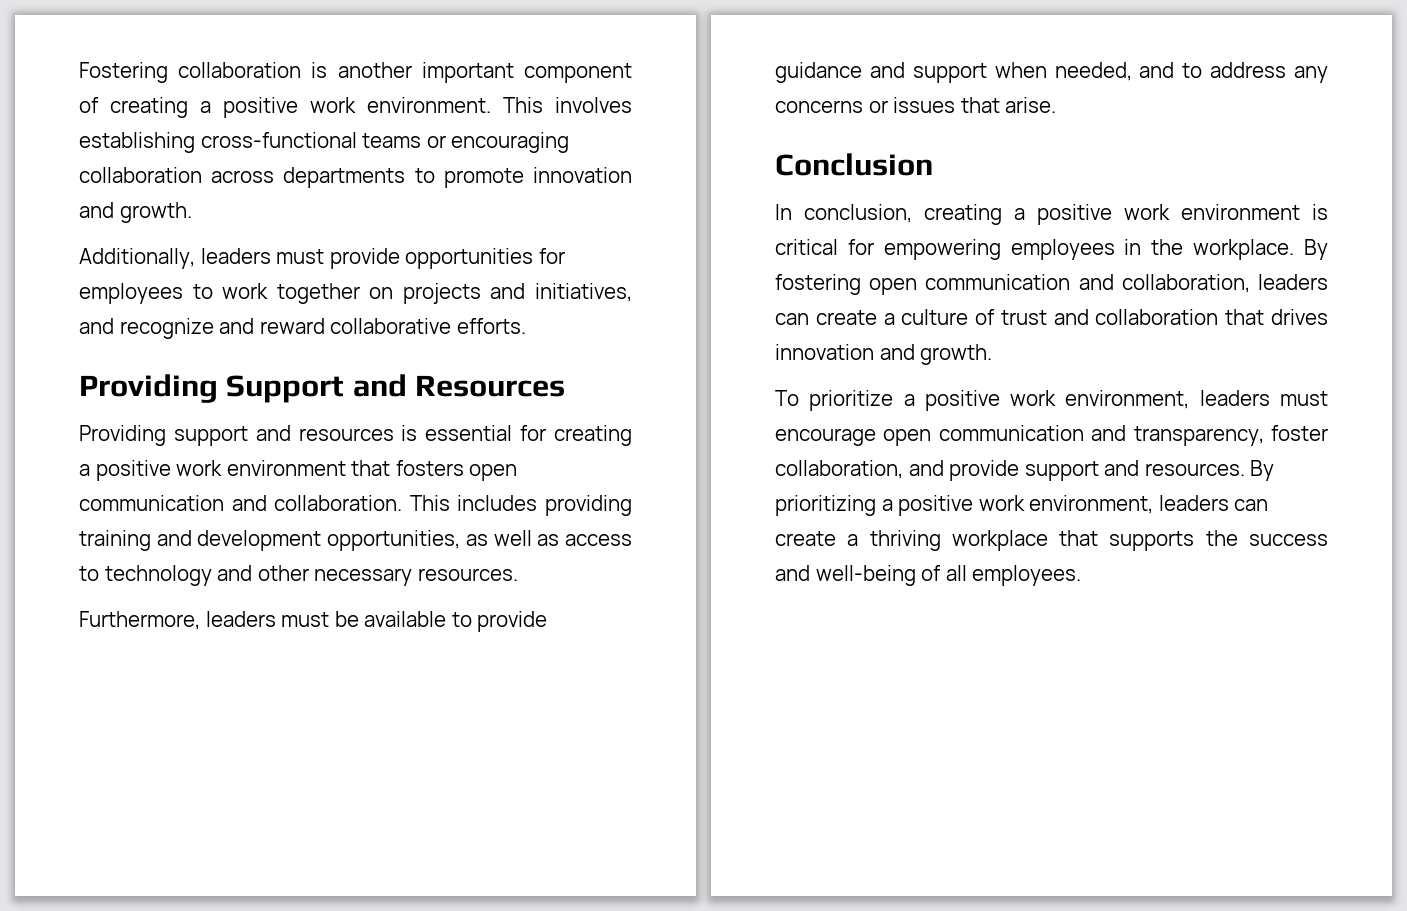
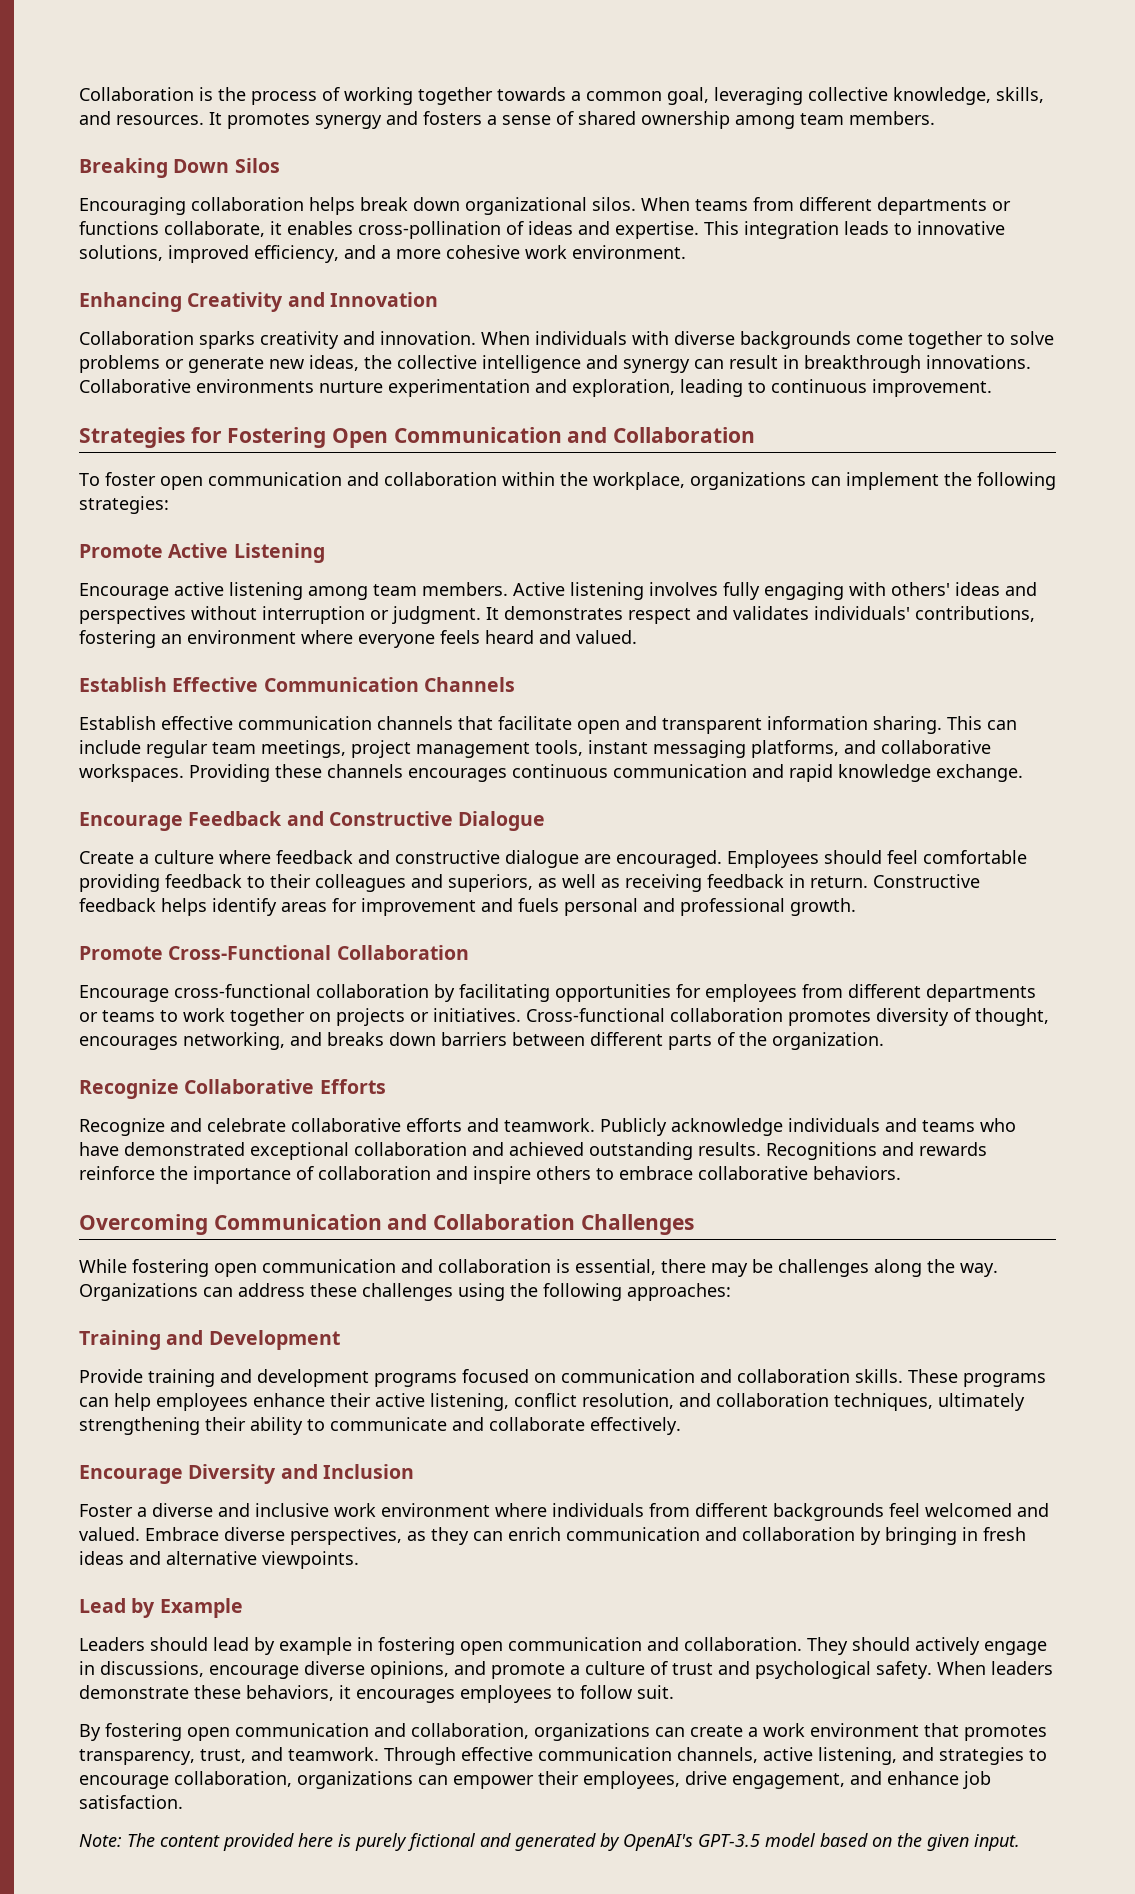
[79,62,632,83] [79,97,632,118] [79,132,570,153] [79,167,632,188] [79,202,192,223] [79,248,565,269] [79,283,183,304] Fostering collaboration is another important component of creating a positive work environment. This involves establishing cross-functional teams or encouraging collaboration across departments to promote innovation and growth. // Additionally, leaders must provide opportunities for employees -> [79,87,1044,105] [79,111,935,129] [79,158,280,178] [79,197,1011,215] [79,221,1005,239] [79,245,686,263] [79,292,438,312] [79,331,1054,349] [79,355,1031,373] [79,379,992,397] [79,427,756,448] [79,472,1056,490] [79,496,169,514] [79,543,325,563] [79,582,1037,600] [79,606,1035,624] [79,630,637,648] [79,677,515,692] [79,716,1017,734] [79,740,991,758] [79,764,1023,782] [79,811,546,831] [79,850,1027,868] [79,874,980,892] [79,898,856,916] [79,945,469,960] [79,984,1036,1002] [79,1010,155,1022] Collaboration is the process of working together towards a common goal, leveraging collective knowledge, skills, and resources. It promotes synergy and fosters a sense of shared ownership among team members. // Breaking Down Silos // Encouraging collaboration helps break down organizational silos. When teams from different departments or functions collaborate, it enables cross-pollination of ideas and expertise. This integration leads to innovative solutions, improved efficiency, and a more cohesive work environment. // Enhancing Creativity and Innovation // Collaboration sparks creativity and innovation. When individuals with diverse backgrounds come together to solve problems or generate new ideas, the collective intelligence and synergy can result in breakthrough innovations. Collaborative environments nurture experimentation and exploration, leading to continuous improvement. // Strategies for Fostering Open Communication and Collaboration // To foster open communication and collaboration within the workplace, organizations can implement the following strategies: // Promote Active Listening // Encourage active listening among team members. Active listening involves fully engaging with others' ideas and perspectives without interruption or judgment. It demonstrates respect and validates individuals' contributions, fostering an environment where everyone feels heard and valued. // Establish Effective Communication Channels // Establish effective communication channels that facilitate open and transparent information sharing. This can include regular team meetings, project management tools, instant messaging platforms, and collaborative workspaces. Providing these channels encourages continuous communication and rapid knowledge exchange. // Encourage Feedback and Constructive Dialogue // Create a culture where feedback and constructive dialogue are encouraged. Employees should feel comfortable providing feedback to their colleagues and superiors, as well as receiving feedback in return. Constructive feedback helps identify areas for improvement and fuels personal and professional growth. // Promote Cross-Functional Collaboration // Encourage cross-functional collaboration by facilitating opportunities for employees from different departments or teams
[490,283,632,302] [79,318,526,339] [79,374,566,403] [79,425,632,446] [79,460,518,481] [79,495,633,516] [79,530,632,551] [79,565,518,586] [79,611,548,632] [775,62,1328,83] [775,97,1057,113] [775,153,933,176] [775,204,1328,225] [775,239,1295,260] and initiatives, and recognize and reward collaborative efforts. // Providing Support and Resources // Providing support and resources is essential for creating a positive work environment that fosters open communication and collaboration. This includes providing training and development opportunities, as well as access to technology and other necessary resources. // Furthermore, leaders must be available to provide guidance and support when needed, and to address any concerns or issues that arise. // Conclusion // In conclusion, creating a positive work environment is critical for empowering employees in the workplace. -> [410,1008,1049,1026] [79,1032,884,1050] [79,1079,386,1099] [79,1118,1016,1136] [79,1142,987,1160] [79,1166,901,1184] [79,1214,694,1235] [79,1259,998,1277] [79,1283,731,1301] [79,1330,340,1350] [79,1369,1046,1387] [79,1393,1025,1411] [79,1417,681,1435] [79,1464,414,1484] [79,1503,1049,1521] [79,1527,1026,1545] [79,1551,359,1569] [79,1598,243,1618] [79,1637,1047,1655] [79,1661,1053,1679] [79,1685,674,1703] or initiatives. Cross-functional collaboration promotes diversity of thought, encourages networking, and breaks down barriers between different parts of the organization. // Recognize Collaborative Efforts // Recognize and celebrate collaborative efforts and teamwork. Publicly acknowledge individuals and teams who have demonstrated exceptional collaboration and achieved outstanding results. Recognitions and rewards reinforce the importance of collaboration and inspire others to embrace collaborative behaviors. // Overcoming Communication and Collaboration Challenges // While fostering open communication and collaboration is essential, there may be challenges along the way. Organizations can address these challenges using the following approaches: // Training and Development // Provide training and development programs focused on communication and collaboration skills. These programs can help employees enhance their active listening, conflict resolution, and collaboration techniques, ultimately strengthening their ability to communicate and collaborate effectively. // Encourage Diversity and Inclusion // Foster a diverse and inclusive work environment where individuals from different backgrounds feel welcomed and valued. Embrace diverse perspectives, as they can enrich communication and collaboration by bringing in fresh ideas and alternative viewpoints. // Lead by Example // Leaders should lead by example in fostering open communication and collaboration. They should actively engage in discussions, encourage diverse opinions, and promote a culture of trust and psychological safety. When leaders demonstrate these behaviors, it encourages employees to follow suit. //
[1258,274,1328,290] [775,309,1328,325] [775,344,993,365] [775,390,1328,411] [775,425,1328,446] [775,460,1275,481] [775,495,1269,516] [775,530,1328,551] [775,565,1082,586] leaders can create a culture of trust and collaboration that drives innovation and growth. // To prioritize a positive work environment, leaders must encourage open communication and transparency, foster collaboration, and provide support and resources. By prioritizing a positive work environment, leaders can create a thriving workplace that supports the success and well-being of all employees. -> [534,1723,1047,1741] [79,1747,1047,1765] [79,1771,991,1789] [79,1795,183,1809] [79,1833,1020,1851] organizations can create a work environment that promotes transparency, trust, and teamwork. Through effective communication channels, active listening, and strategies to encourage collaboration, organizations can empower their employees, drive engagement, and enhance job satisfaction. // Note: The content provided here is purely fictional and generated by OpenAI's GPT-3.5 model based on the given input.

